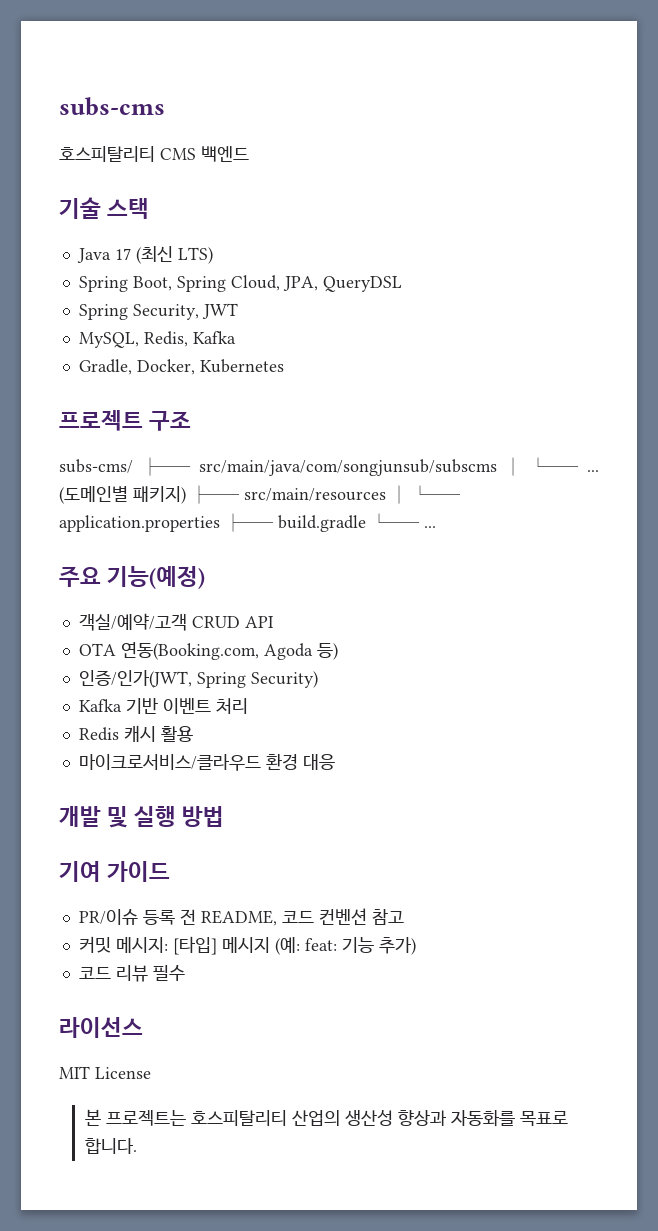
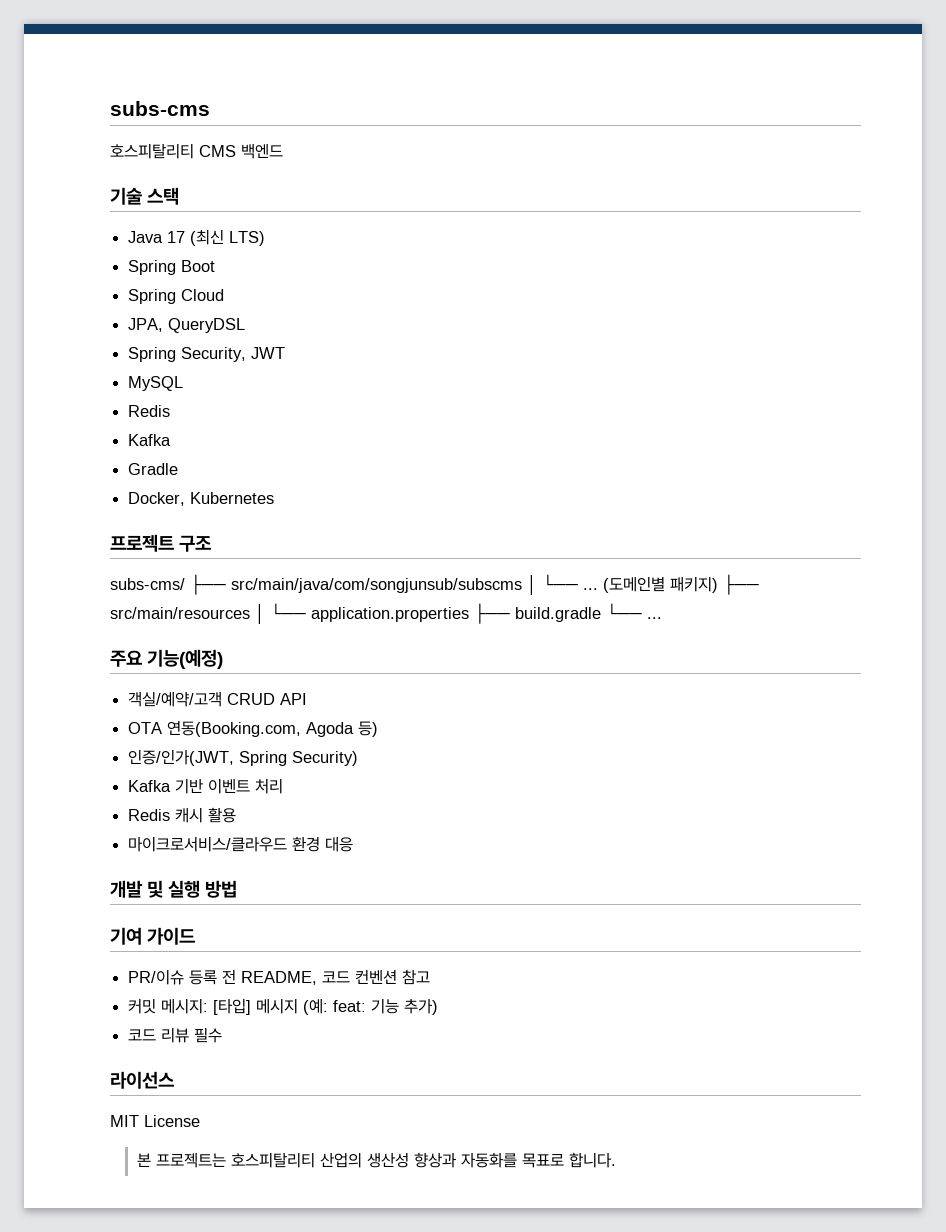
[132,275,280,292] Boot, Spring Cloud, -> [181,260,216,272] [128,289,225,304] Boot // Spring Cloud //
[78,331,188,348] MySQL, Redis, -> [128,376,184,391] [128,405,171,417] MySQL // Redis //
[78,359,132,375] Gradle, -> [128,463,179,475] Gradle //

